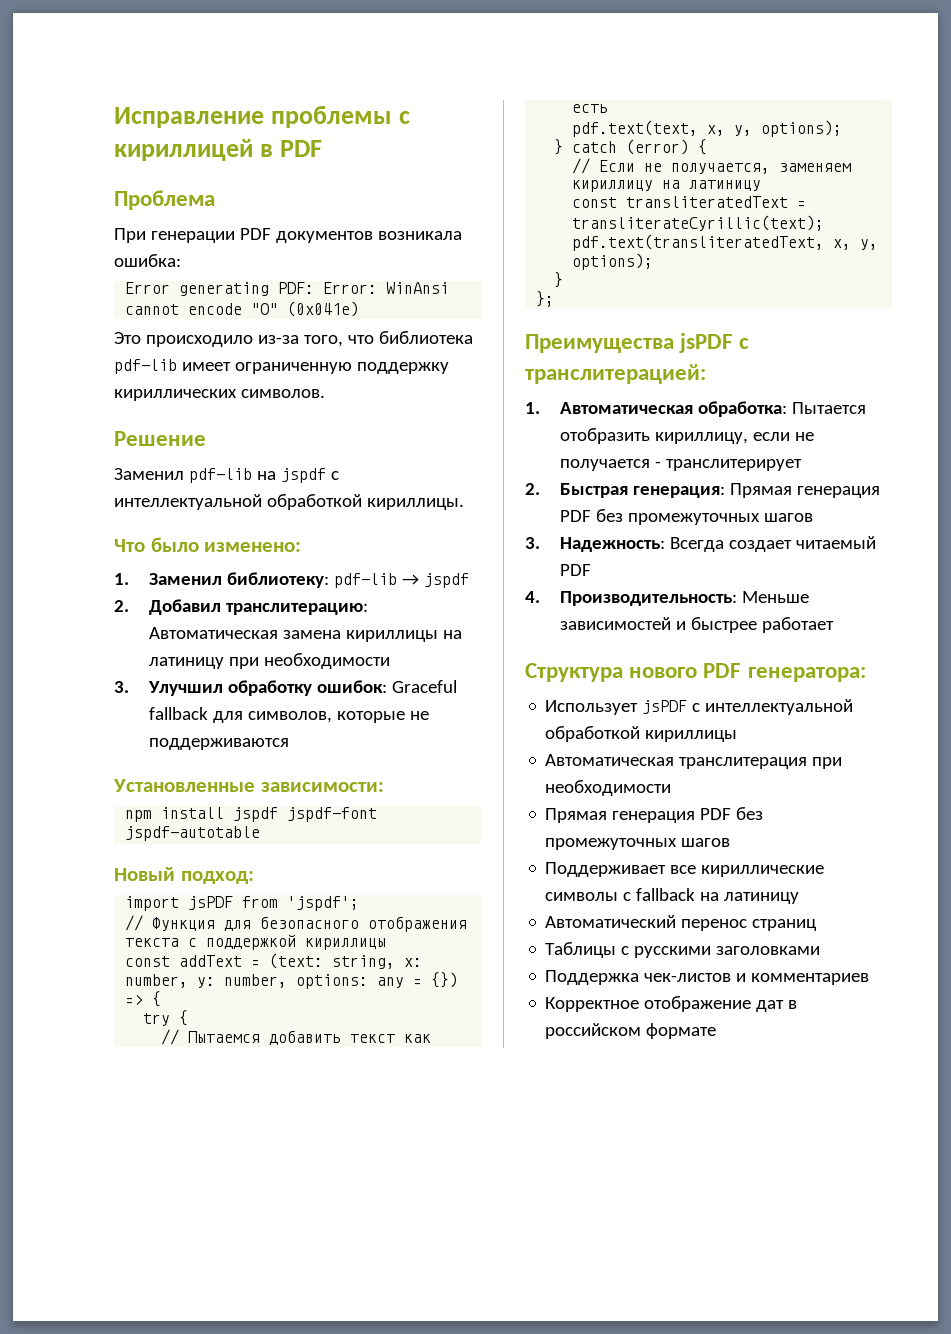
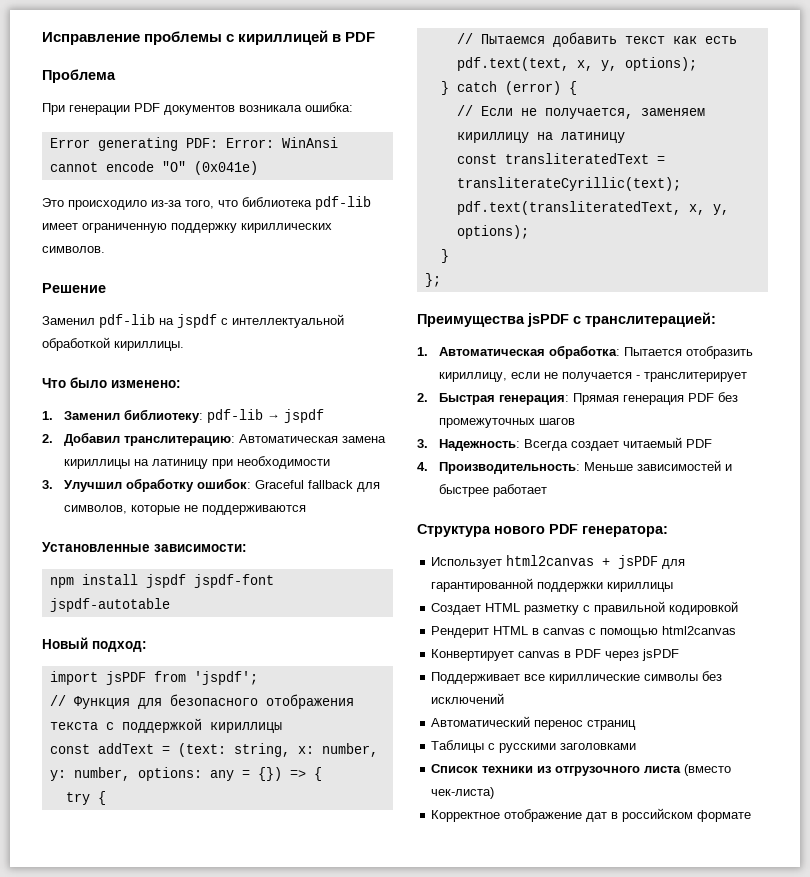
[642,699,854,715] [545,726,738,742] [545,754,843,769] [545,780,672,796] [545,807,764,823] [545,838,731,850] jsPDF с интеллектуальной обработкой кириллицы // Автоматическая транслитерация при необходимости // Прямая генерация PDF без промежуточных шагов -> [506,555,686,569] [431,578,674,592] [431,601,739,615] [431,626,737,638] [431,649,680,661] html2canvas + jsPDF для гарантированной поддержки кириллицы // Создает HTML разметку с правильной кодировкой // Рендерит HTML в canvas с помощью html2canvas // Конвертирует canvas в PDF через jsPDF
[623,888,800,904] с fallback на латиницу -> [702,671,723,681] [431,693,505,704] без исключений
[545,970,870,985] Поддержка чек-листов и комментариев -> [431,764,732,776] [431,787,495,799] Список техники из отгрузочного листа (вместо чек-листа)

